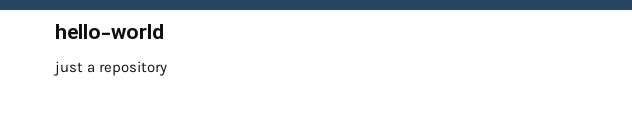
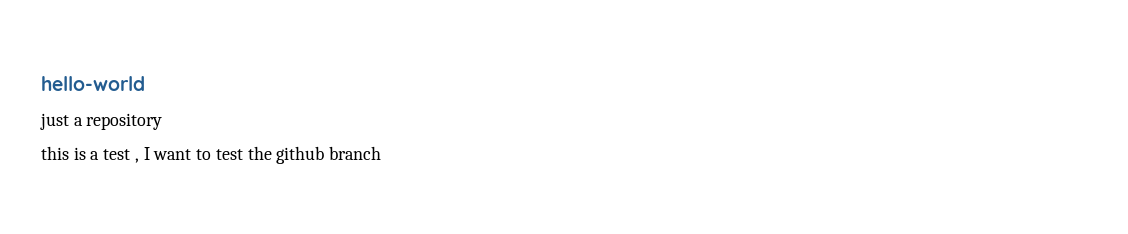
(168, 68) none -> [41,146,381,164] // this is a test , I want to test the github branch

